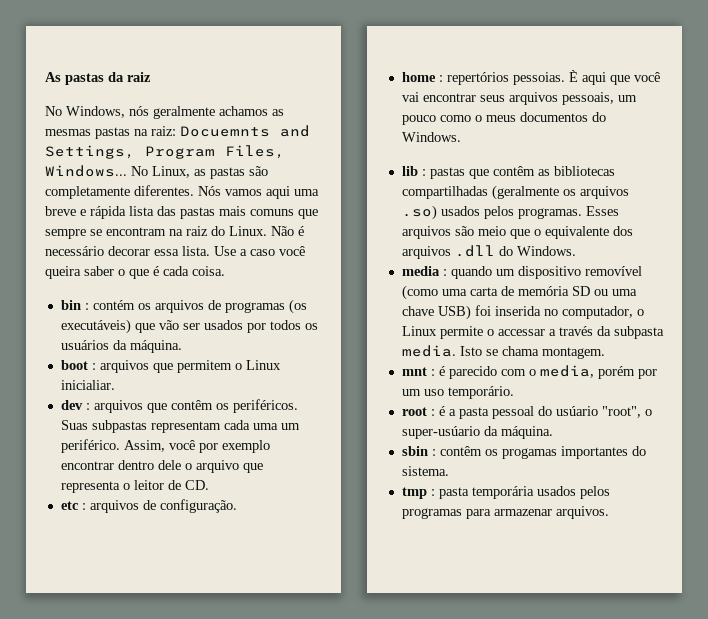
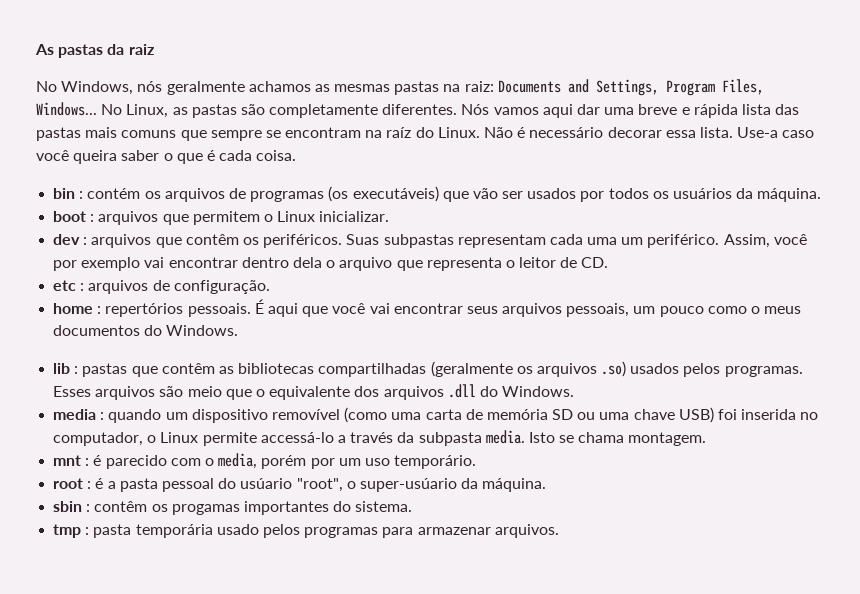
[180,126,270,137] Docuemnts -> [497,80,561,93] Documents
(290, 192) none -> [577,104,601,115] dar
[186,226,208,236] raiz -> [386,127,412,138] raíz
[214,246,247,256] Use a -> [737,127,779,138] Use-a
[60,380,115,390] inicialiar. -> [319,211,390,222] inicializar.
(270, 446) none -> [144,257,165,268] vai
[157,460,181,470] dele -> [292,257,322,268] dela
[512,70,578,85] pessoias. È -> [187,299,264,317] pessoais. É
[486,329,545,336] o accessar -> [260,432,334,443] accessá-lo
[536,486,576,496] usados -> [216,524,259,535] usado

